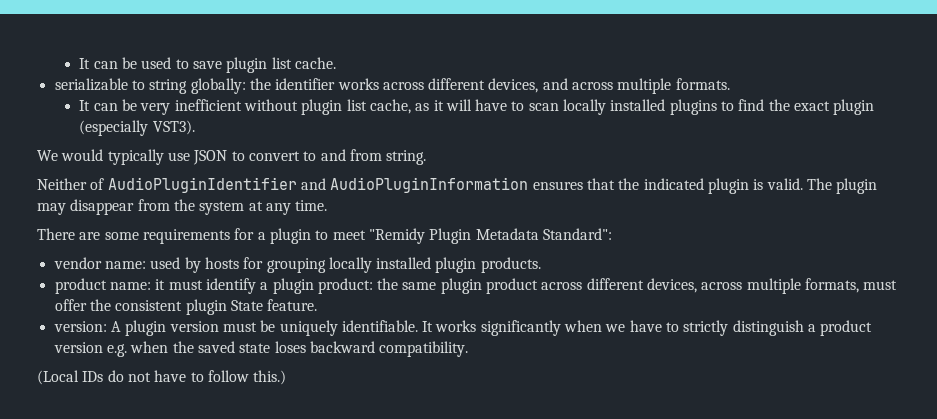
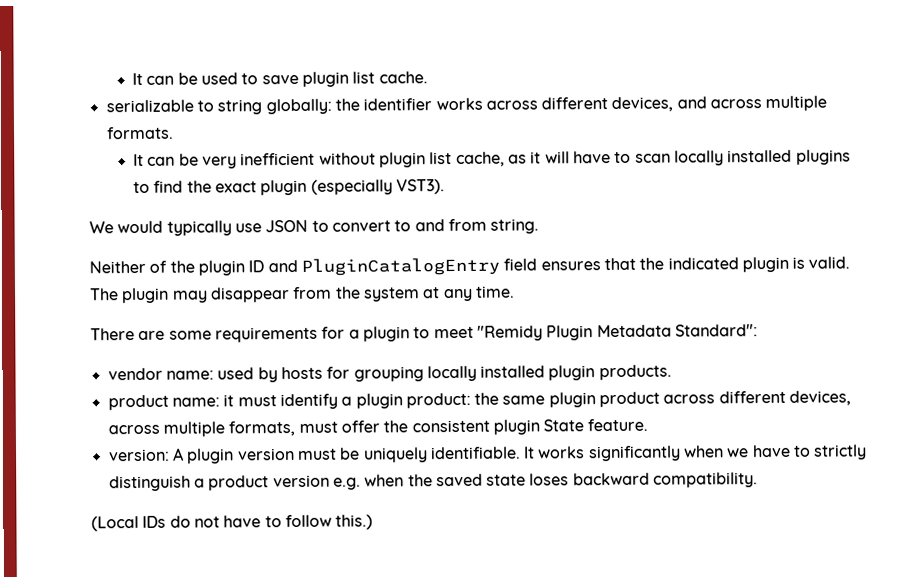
[107,177,529,193] AudioPluginIdentifier and AudioPluginInformation -> [169,257,538,276] the plugin ID and PluginCatalogEntry field

